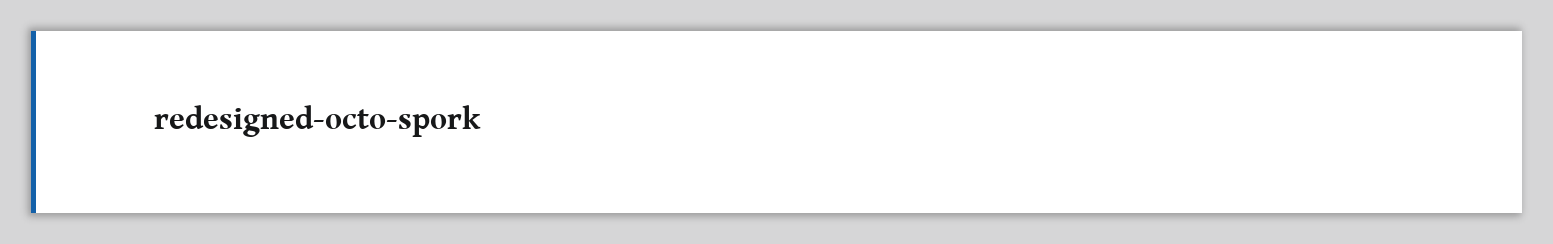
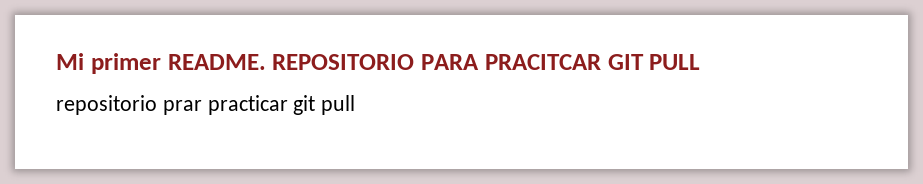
[154,105,481,137] redesigned-octo-spork -> [56,53,701,74] [56,95,356,115] Mi primer README. REPOSITORIO PARA PRACITCAR GIT PULL // repositorio prar practicar git pull

